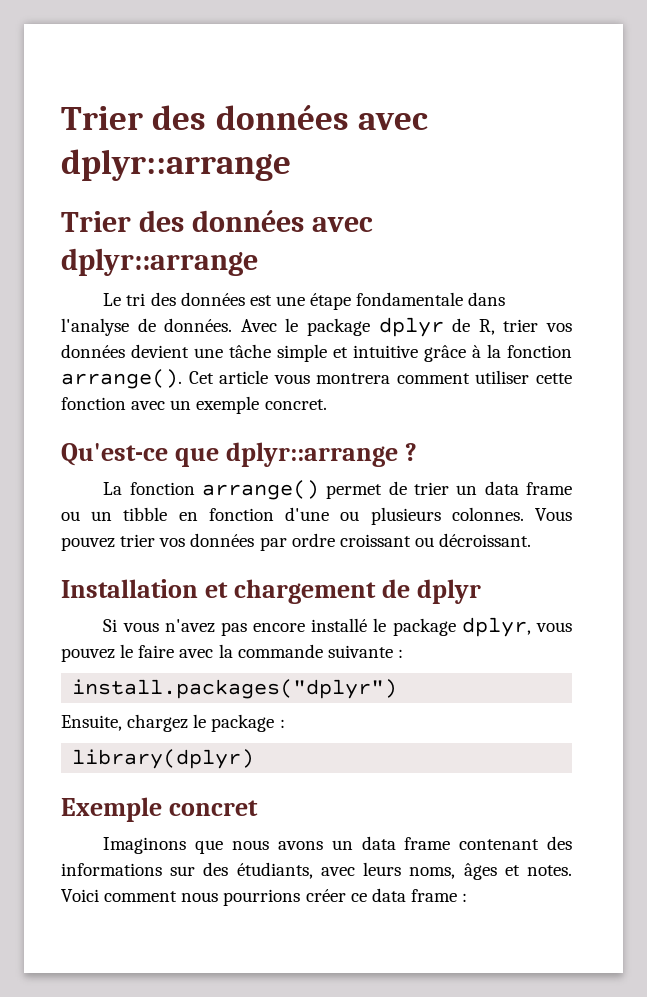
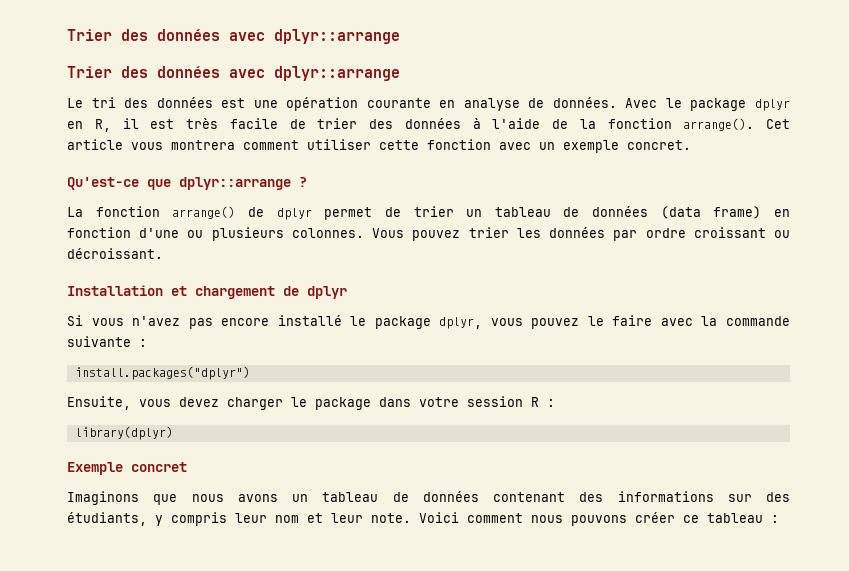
[310,292,506,310] [61,318,129,336] étape fondamentale dans l'analyse -> [286,97,520,111] opération courante en analyse
[452,318,573,335] [61,344,481,362] de R, trier vos données devient une tâche simple et intuitive grâce à -> [67,118,568,132] en R, il est très facile de trier des données à l'aide de
(320, 490) none -> [247,207,312,220] de dplyr
[484,481,572,495] [61,507,168,521] data frame ou un tibble -> [494,206,762,219] tableau de données (data frame)
[159,538,186,547] vos -> [516,228,541,238] les
[127,714,275,732] chargez le package -> [139,396,539,410] vous devez charger le package dans votre session R
[361,836,451,850] data frame -> [322,491,479,502] tableau de données
[320,862,572,880] avec leurs noms, âges et notes. -> [155,512,411,526] y compris leur nom et leur note.
[223,889,301,906] pourrions -> [571,515,627,526] pouvons
[371,888,457,902] data frame -> [707,513,763,523] tableau

